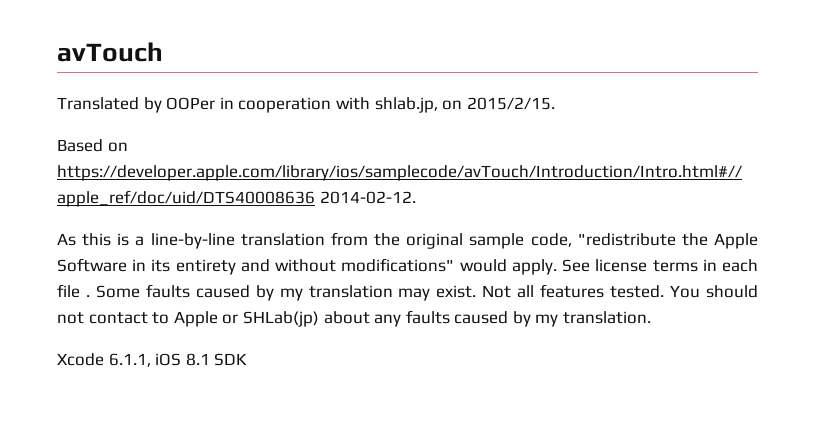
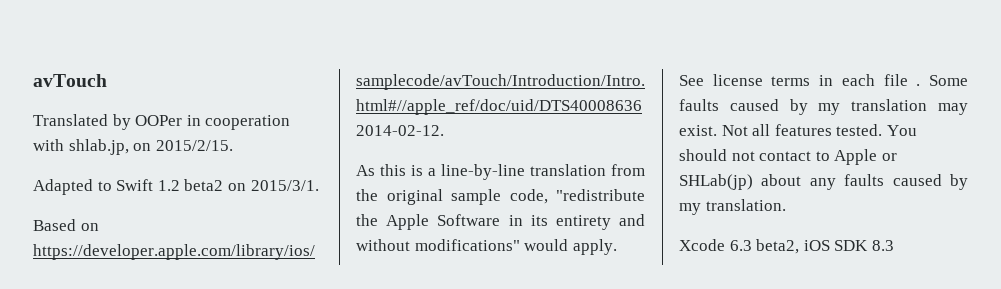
(555, 103) none -> [33,179,319,195] // Adapted to Swift 1.2 beta2 on 2015/3/1.
[108,353,248,367] 6.1.1, iOS 8.1 SDK -> [729,239,894,254] 6.3 beta2, iOS SDK 8.3

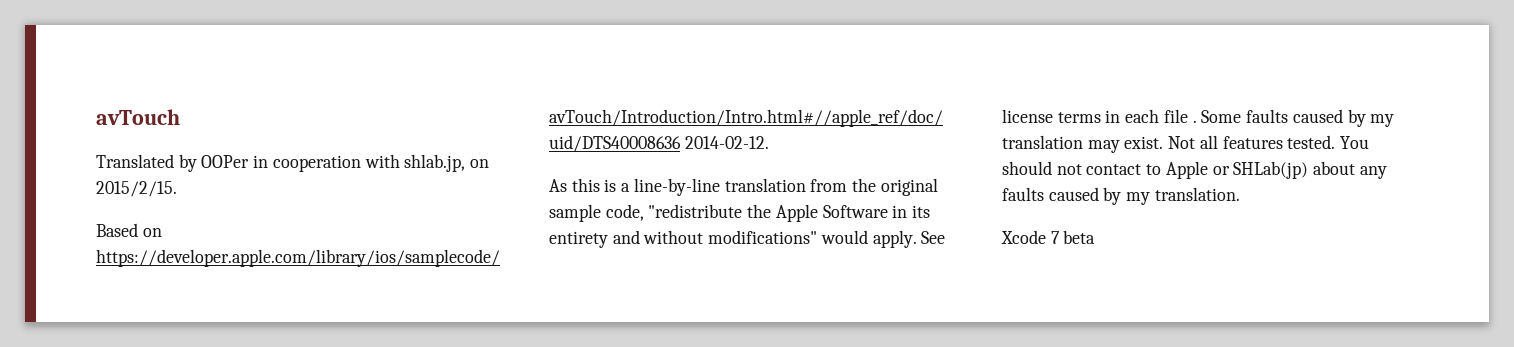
[33,179,319,195] // Adapted to Swift 1.2 beta2 on 2015/3/1. -> (177, 189) none
[729,239,894,254] 6.3 beta2, iOS SDK 8.3 -> [1050,230,1096,244] 7 beta

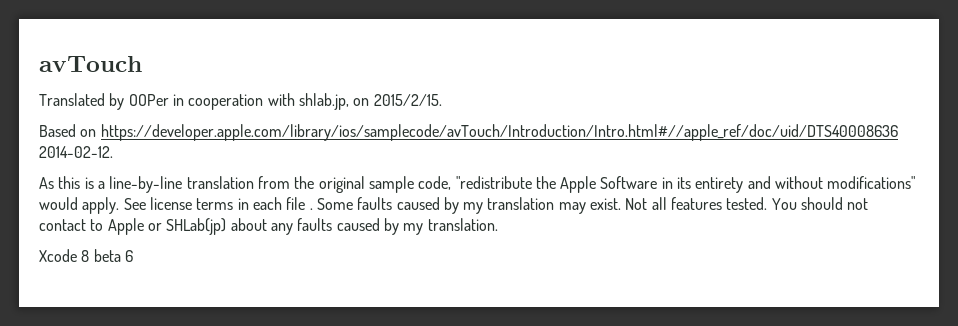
[1050,230,1096,244] 7 beta -> [81,249,133,262] 8 beta 6

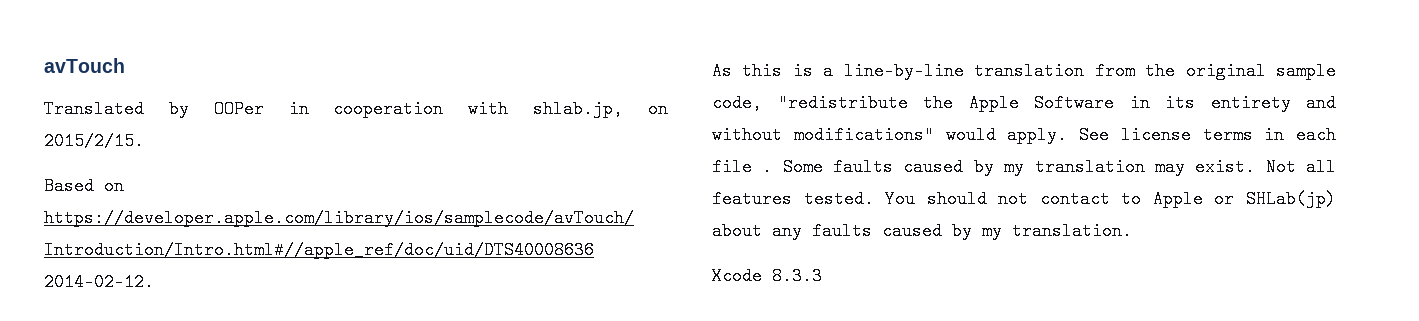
[81,249,133,262] 8 beta 6 -> [772,267,822,285] 8.3.3

